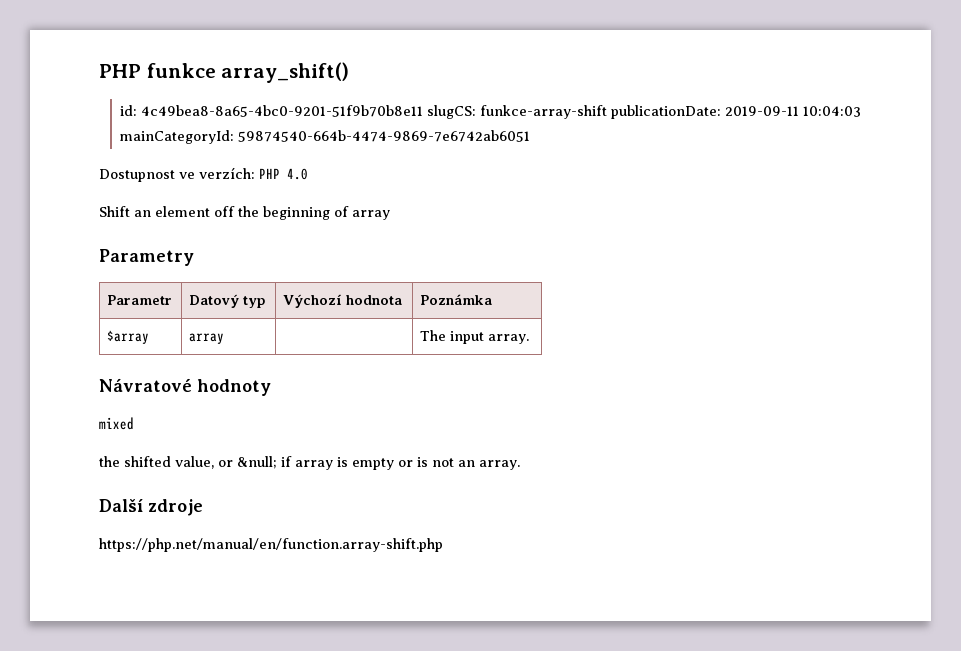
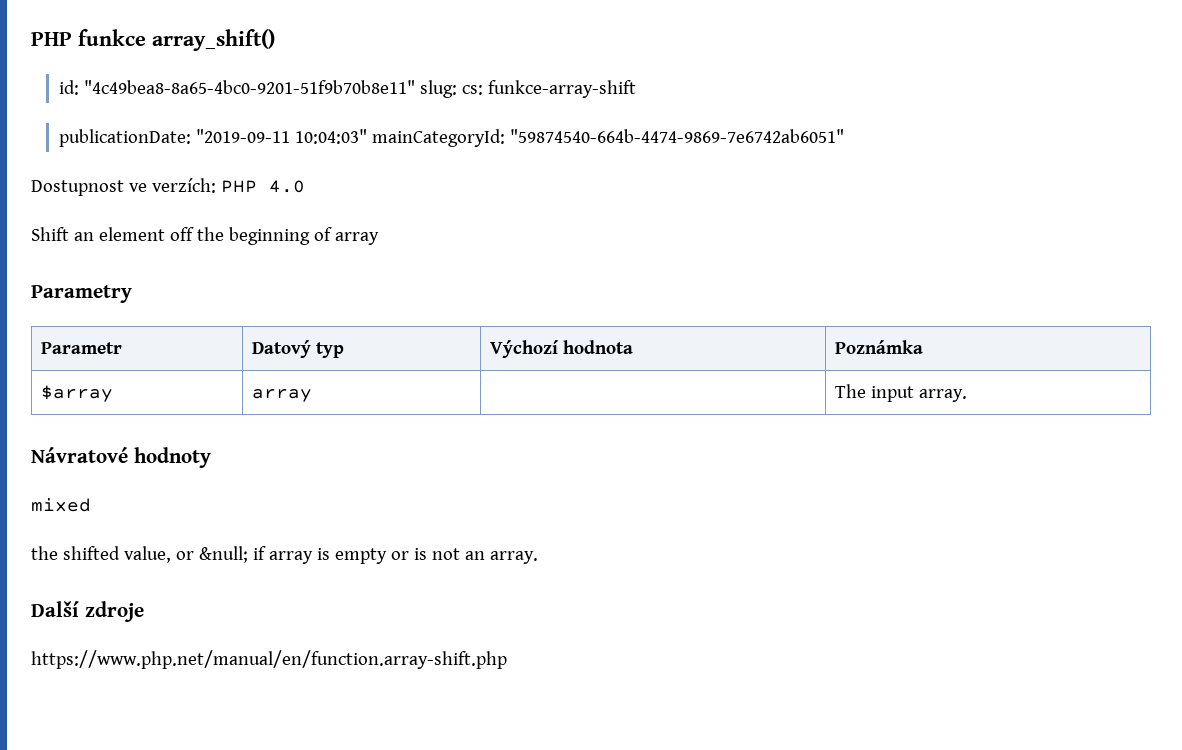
[141,105,862,119] [120,130,531,144] 4c49bea8-8a65-4bc0-9201-51f9b70b8e11 slugCS: funkce-array-shift publicationDate: 2019-09-11 10:04:03 mainCategoryId: 59874540-664b-4474-9869-7e6742ab6051 -> [84,80,637,98] [59,129,845,147] "4c49bea8-8a65-4bc0-9201-51f9b70b8e11" slug: cs: funkce-array-shift // publicationDate: "2019-09-11 10:04:03" mainCategoryId: "59874540-664b-4474-9869-7e6742ab6051"
[99,538,443,552] https://php.net/manual/en/function.array-shift.php -> [31,650,507,669] https://www.php.net/manual/en/function.array-shift.php

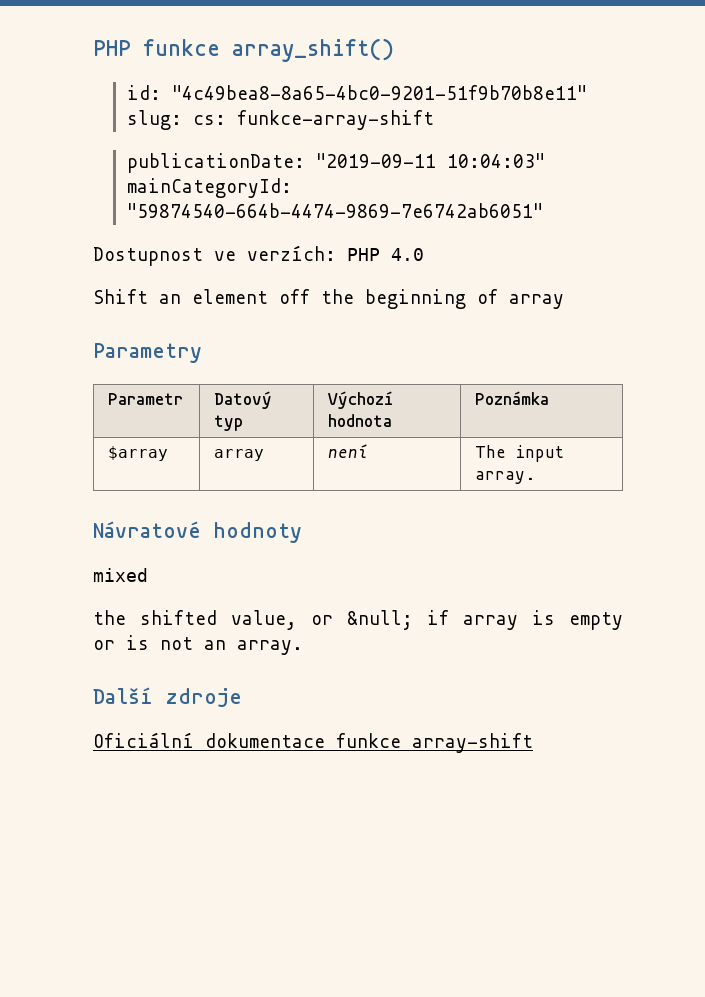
(312, 395) none -> [328,444,369,458] není
[31,650,507,669] https://www.php.net/manual/en/function.array-shift.php -> [93,732,533,753] Oficiální dokumentace funkce array-shift

